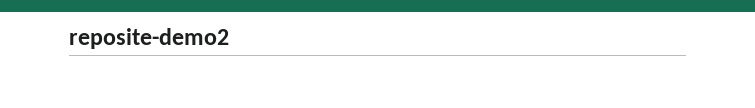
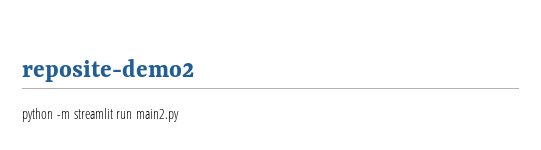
(229, 38) none -> [22,108,180,122] // python -m streamlit run main2.py

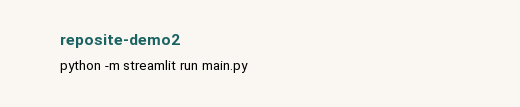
[136,109,180,122] main2.py -> [201,61,248,73] main.py

